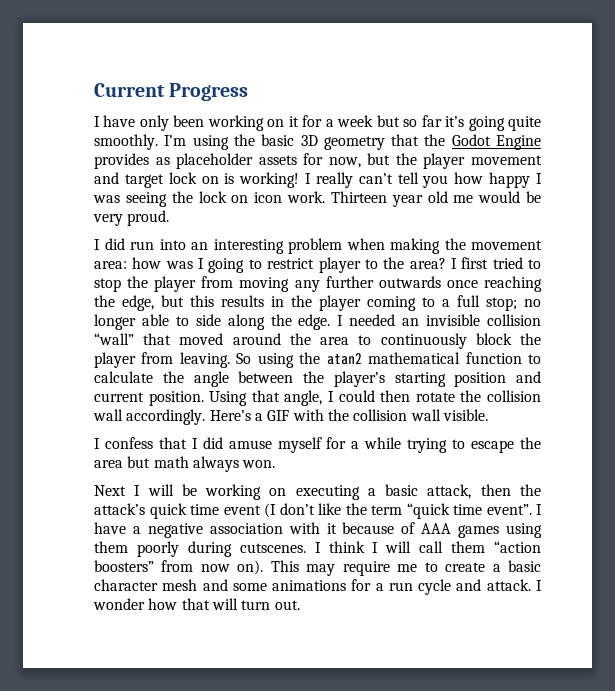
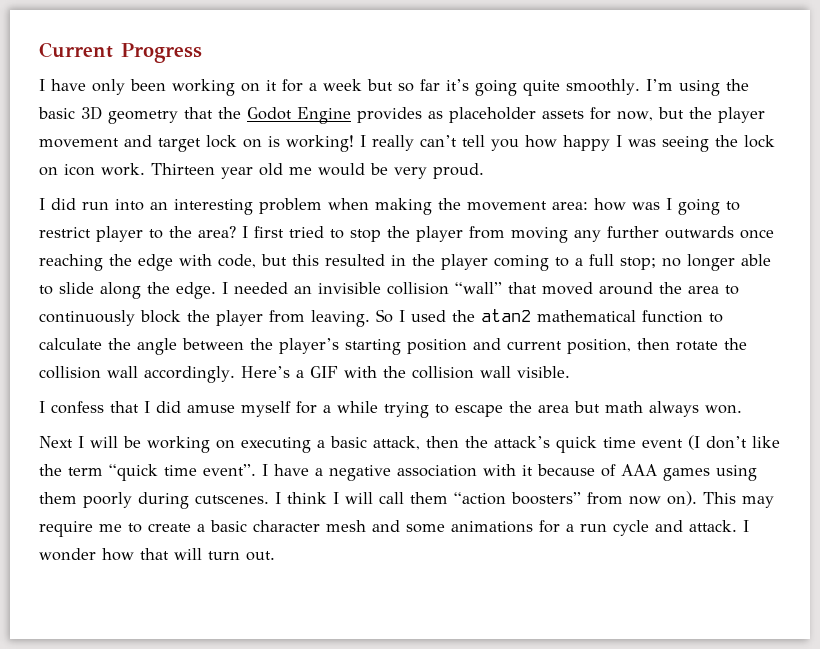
[122,295,154,311] edge, -> [138,254,256,271] edge with code,
[221,295,264,307] results -> [325,254,385,266] resulted
[195,314,221,326] side -> [59,282,94,294] slide
[257,353,294,368] using -> [399,310,446,322] I used
[148,390,375,406] position. Using that angle, I could -> [567,339,631,354] position,

